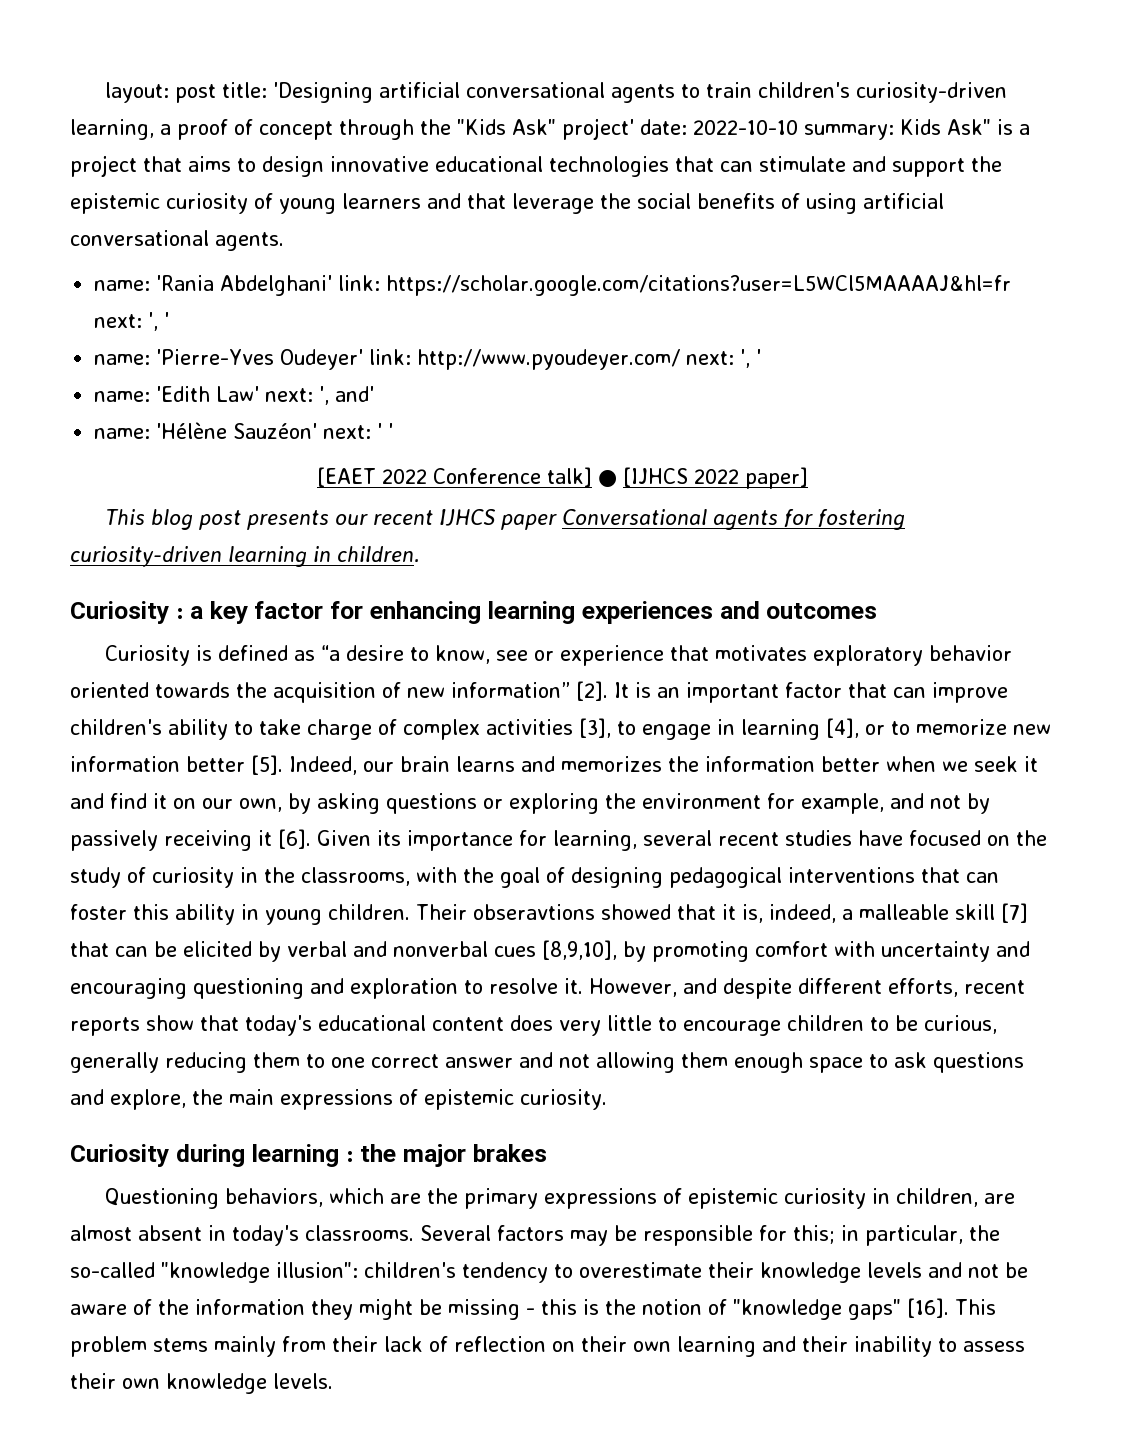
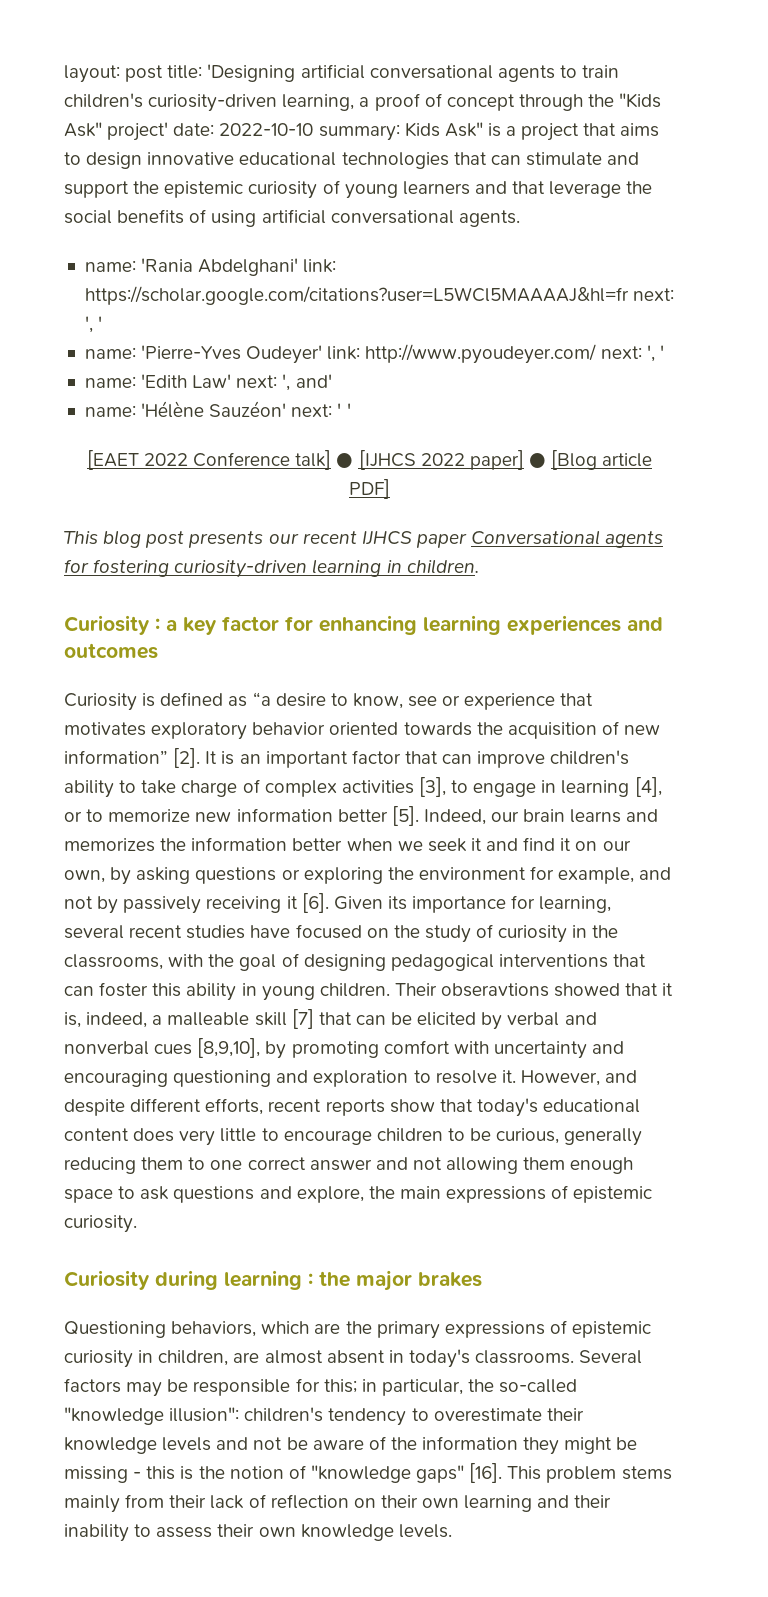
(808, 478) none -> [528,450,653,470] [349,479,390,499] ● [Blog article PDF]

